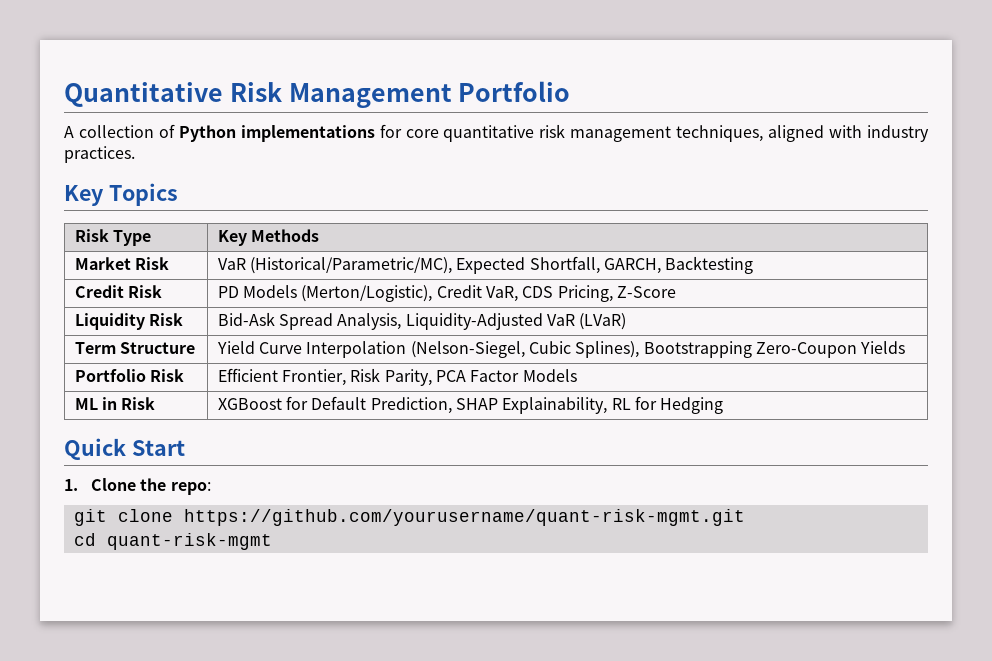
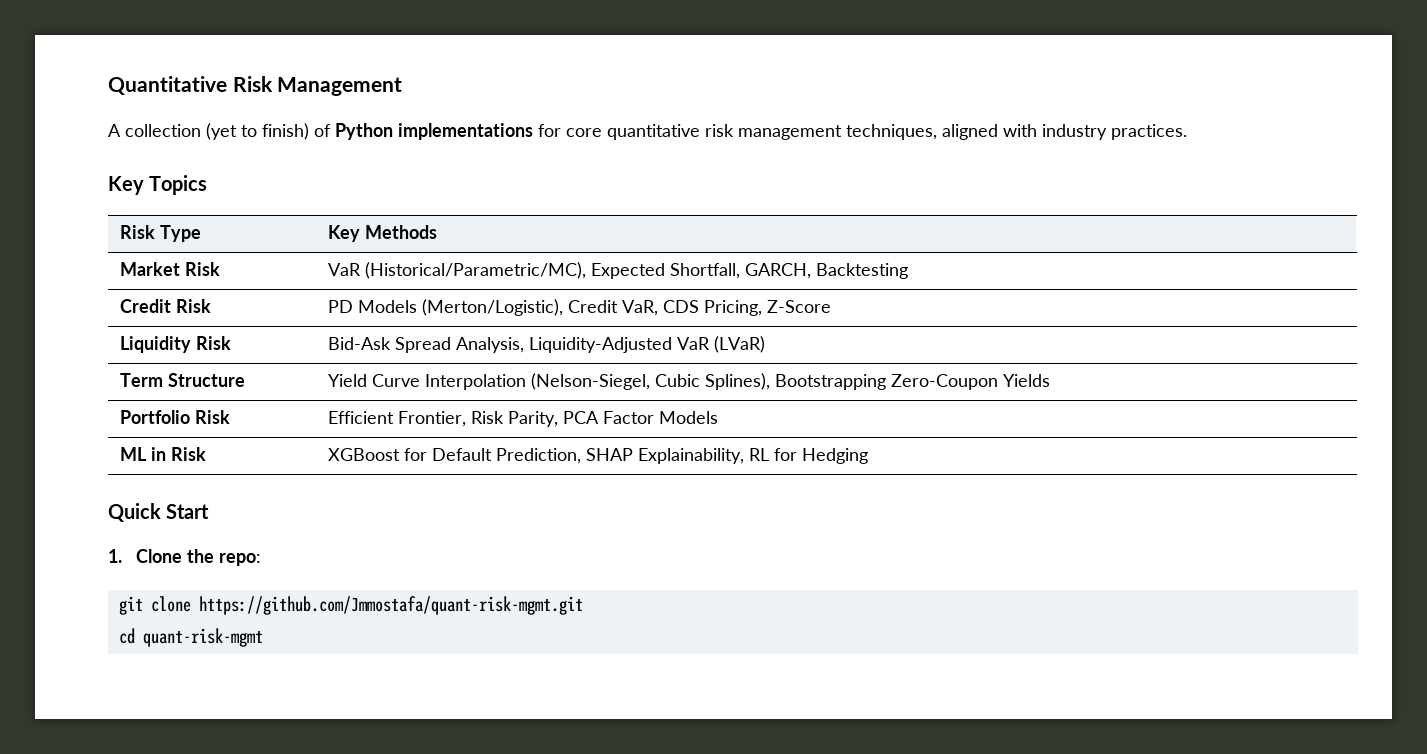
[458,81,571,102] Portfolio -> (403, 86) none
(154, 131) none -> [206,123,309,140] (yet to finish)
[183,509,745,526] https://github.com/yourusername/quant-risk-mgmt.git -> [198,596,583,615] https://github.com/Jmmostafa/quant-risk-mgmt.git

